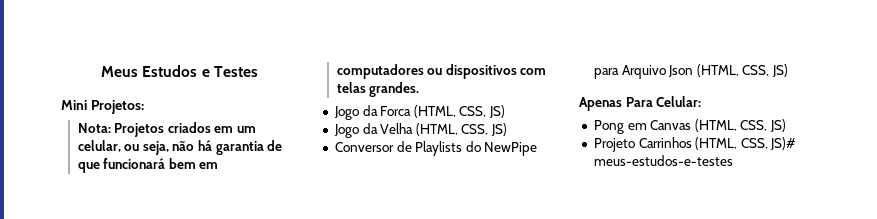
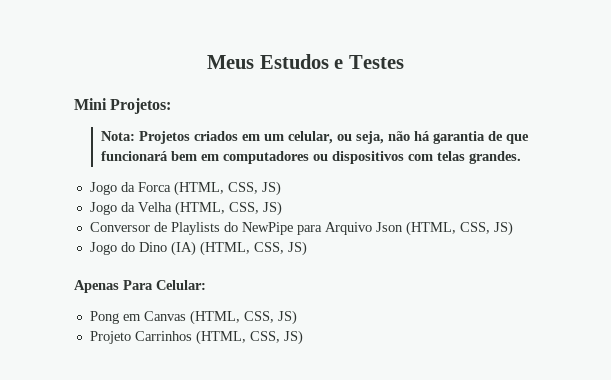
(789, 70) none -> [89,241,307,256] // Jogo do Dino (IA) (HTML, CSS, JS)
[770,137,797,150] [593,155,733,166] JS)# meus-estudos-e-testes -> [283,330,303,345] JS)

